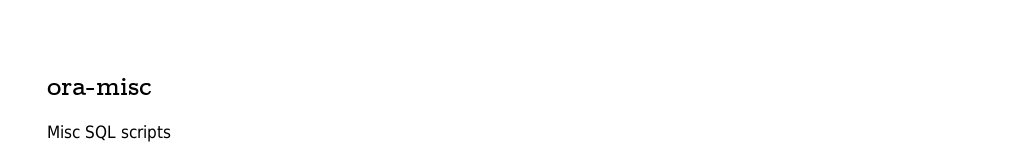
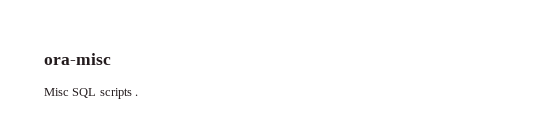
(171, 133) none -> [135,94,139,96] .

